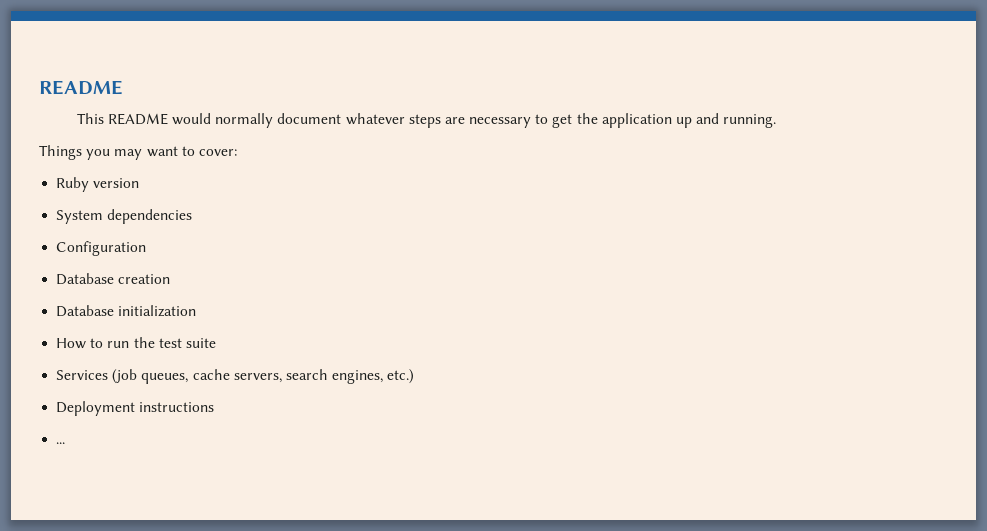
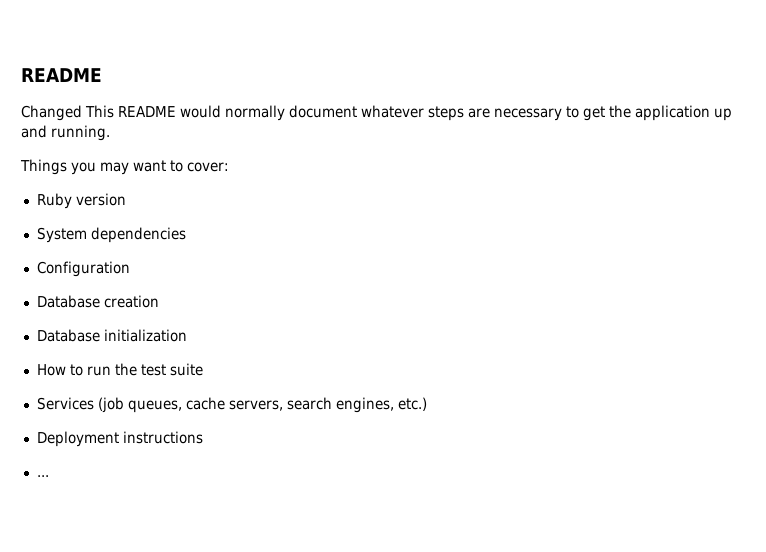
(123, 87) none -> [21,105,82,121] Changed

